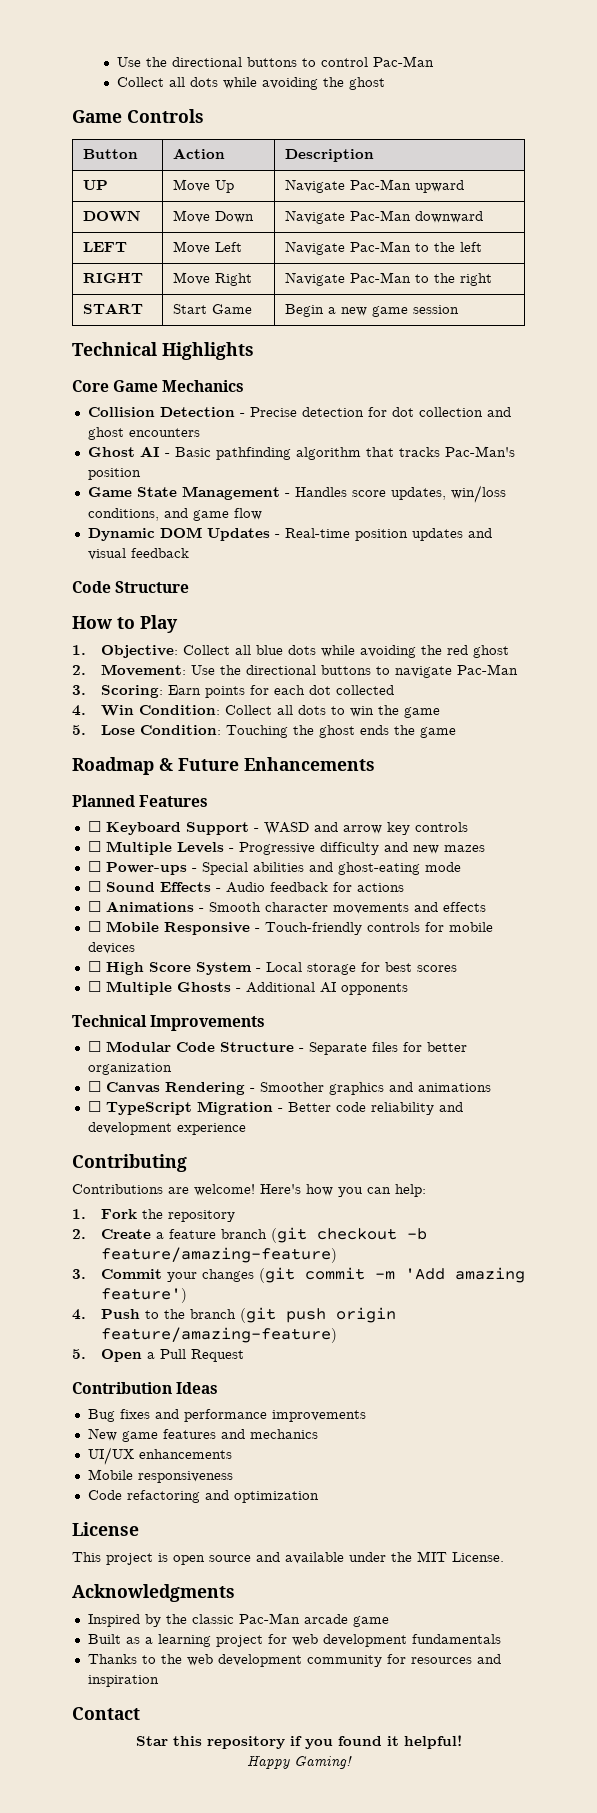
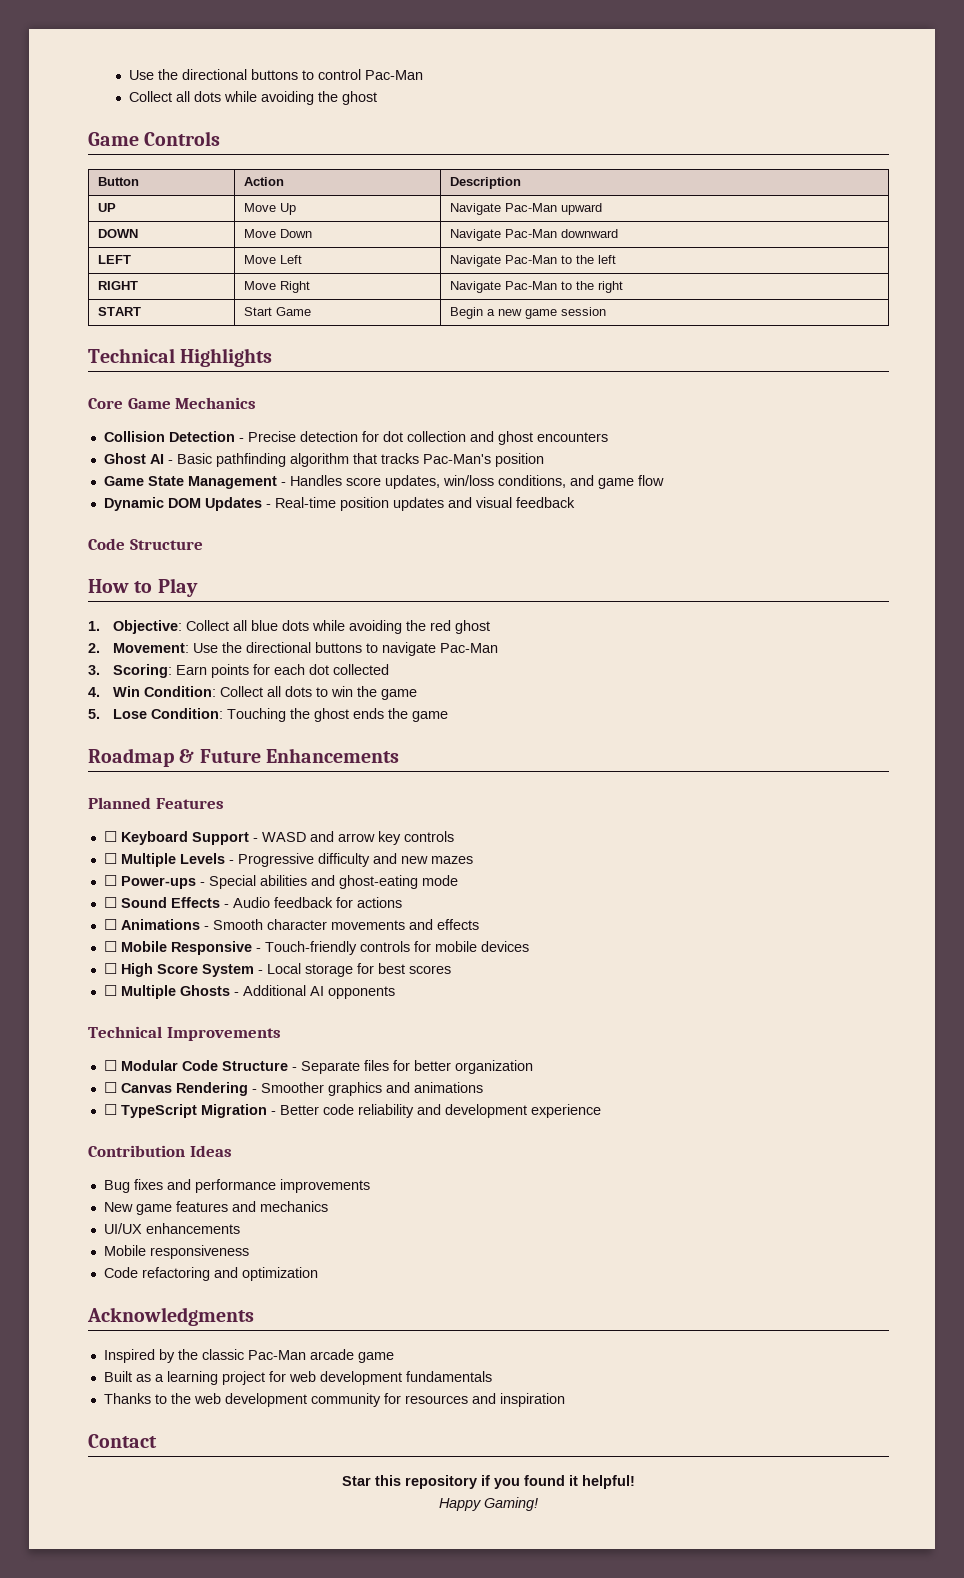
[72,1154,187,1172] [72,1184,426,1197] [72,1209,235,1222] [72,1227,427,1243] [100,1247,337,1263] [72,1267,525,1283] [100,1288,187,1303] [72,1307,396,1323] [100,1327,337,1343] [72,1349,244,1362] // Contributing // Contributions are welcome! Here's how you can help: // 1. Fork the repository // 2. Create a feature branch (git checkout -b feature/amazing-feature) // 3. Commit your changes (git commit -m 'Add amazing feature') // 4. Push to the branch (git push origin feature/amazing-feature) // 5. Open a Pull Request -> (601, 1111) none
[72,1522,139,1536] [72,1551,504,1565] // License // This project is open source and available under the MIT License. -> (318, 1274) none

